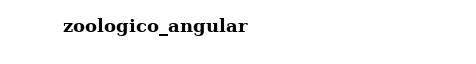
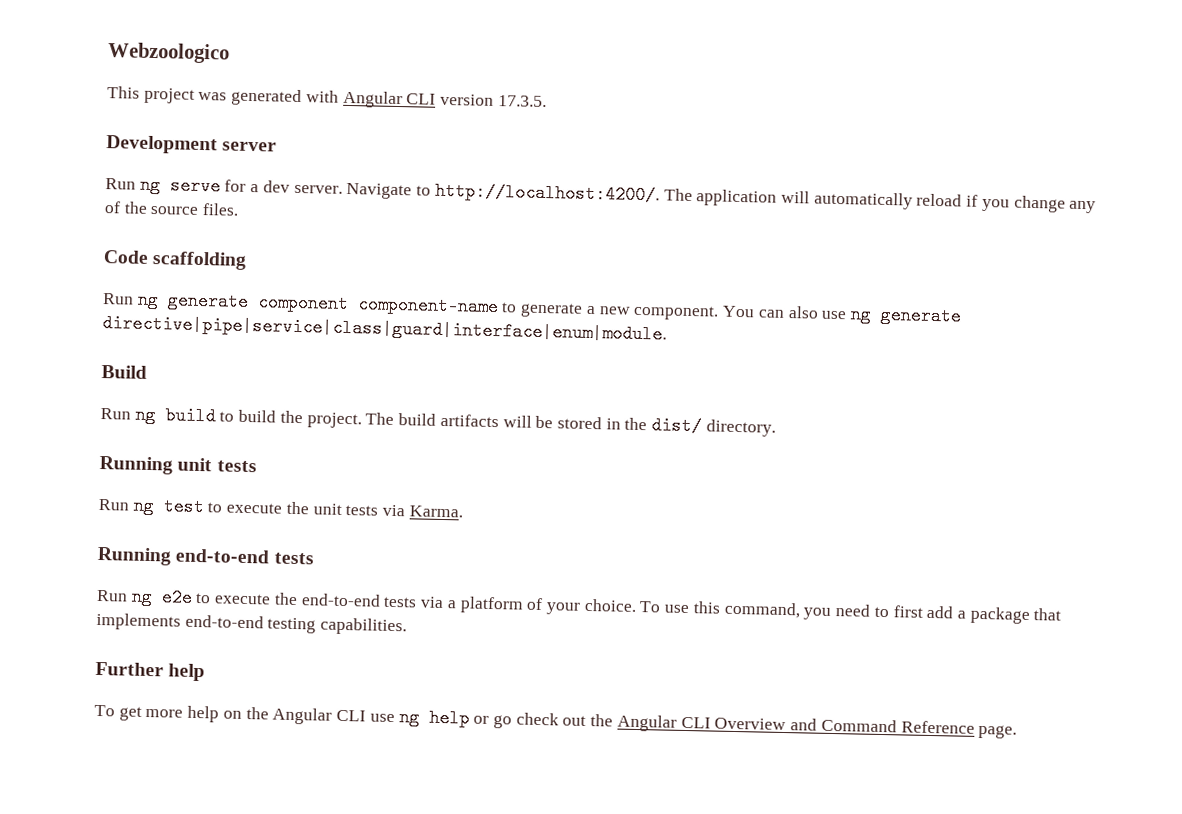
[63,18,248,36] zoologico_angular -> [107,42,230,64] [107,86,547,109] [106,135,278,155] [105,175,1097,214] [104,201,240,216] [103,250,248,270] [103,290,962,326] [102,314,667,344] [101,365,147,379] [100,405,776,437] [99,455,257,475] [98,496,463,518] [97,546,314,566] [96,587,1062,625] [96,612,408,636] [95,661,206,682] [94,704,1018,739] Webzoologico // This project was generated with Angular CLI version 17.3.5. // Development server // Run ng serve for a dev server. Navigate to http://localhost:4200/. The application will automatically reload if you change any of the source files. // Code scaffolding // Run ng generate component component-name to generate a new component. You can also use ng generate directive|pipe|service|class|guard|interface|enum|module. // Build // Run ng build to build the project. The build artifacts will be stored in the dist/ directory. // Running unit tests // Run ng test to execute the unit tests via Karma. // Running end-to-end tests // Run ng e2e to execute the end-to-end tests via a platform of your choice. To use this command, you need to first add a package that implements end-to-end testing capabilities. // Further help // To get more help on the Angular CLI use ng help or go check out the Angular CLI Overview and Command Reference page.

